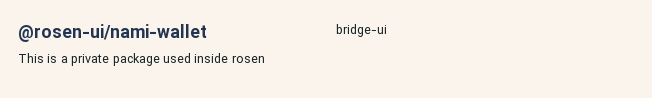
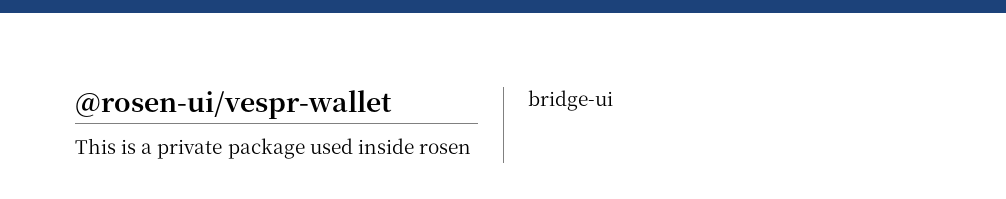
[18,24,207,42] @rosen-ui/nami-wallet -> [75,90,392,119] @rosen-ui/vespr-wallet

